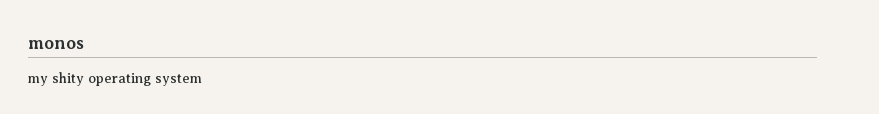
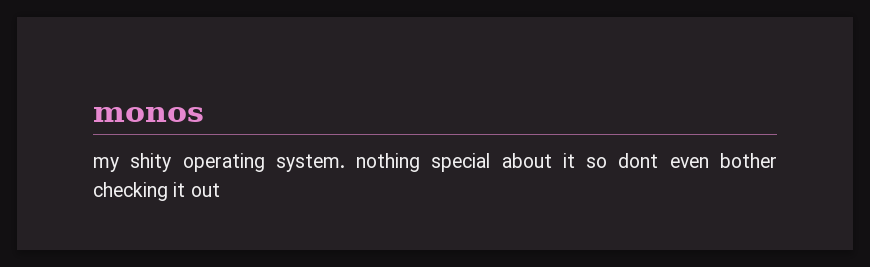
[155,74,202,86] system -> [275,153,777,172] [93,182,220,201] system. nothing special about it so dont even bother checking it out

